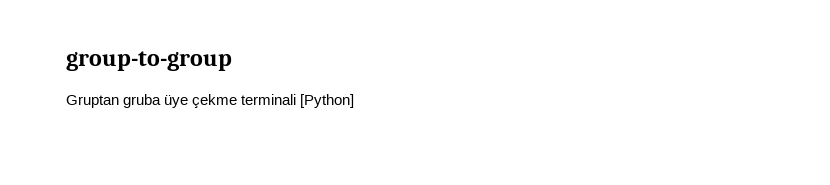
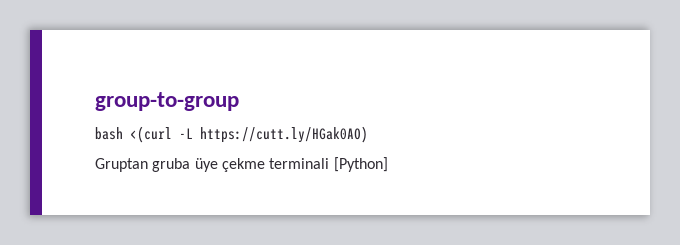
(232, 61) none -> [95,126,368,143] // bash <(curl -L https://cutt.ly/HGak0AO)

